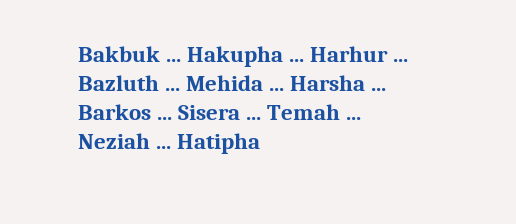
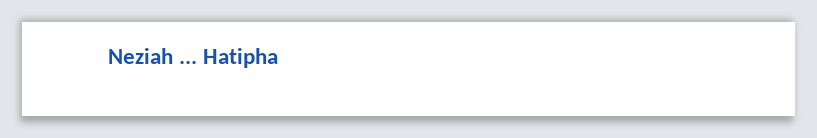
[78,46,409,67] [78,75,387,91] [78,104,362,120] Bakbuk ... Hakupha ... Harhur ... Bazluth ... Mehida ... Harsha ... Barkos ... Sisera ... Temah ... -> (108, 56) none

